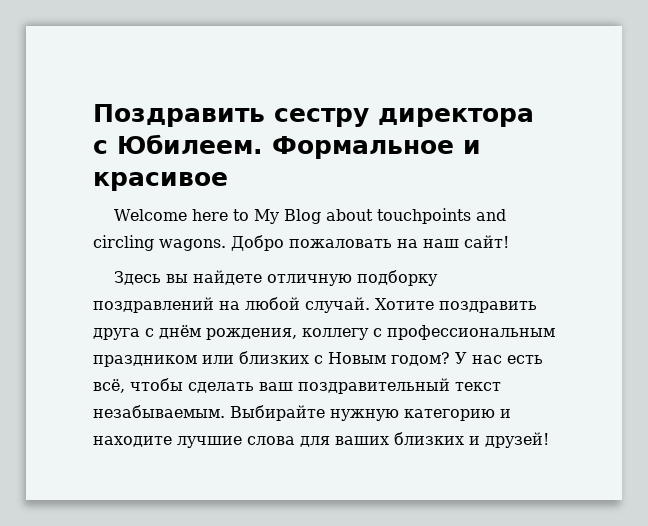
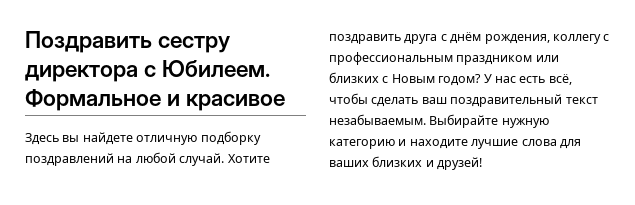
[114,208,507,224] [93,235,509,251] // Welcome here to My Blog about touchpoints and circling wagons. Добро пожаловать на наш сайт! -> (286, 102) none

